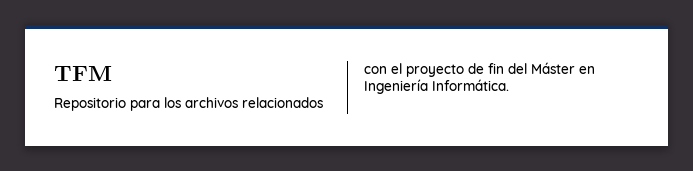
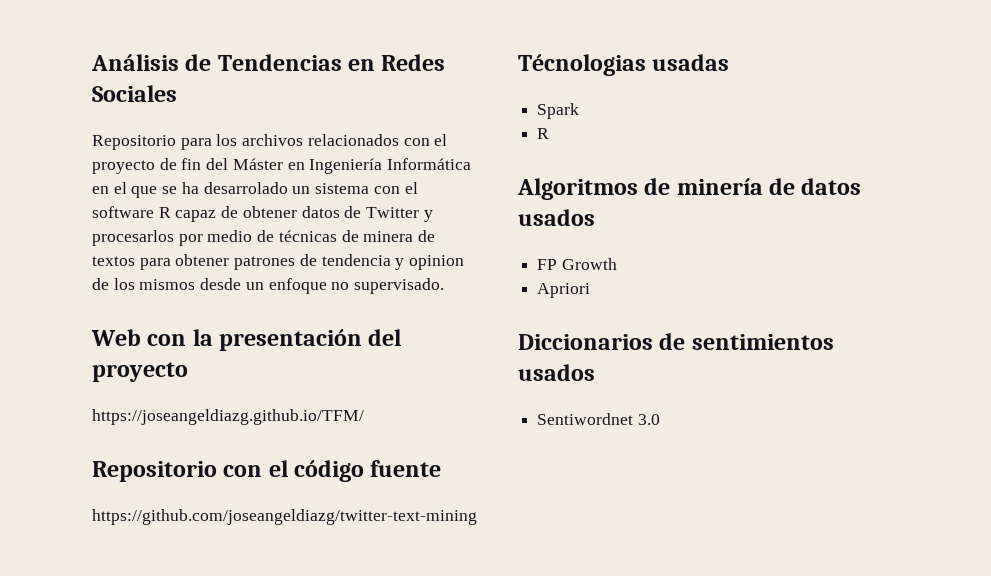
[54,66,112,81] TFM -> [91,54,446,71] [92,85,177,102] Análisis de Tendencias en Redes Sociales
[432,79,509,91] Informática. -> [387,158,472,170] [92,182,418,198] [92,206,433,222] [92,230,436,246] [92,254,465,270] [92,278,445,294] [91,329,402,351] [92,362,188,382] [92,409,364,425] [92,460,442,482] [92,509,477,525] [518,54,730,76] [537,103,580,119] [537,128,550,139] [517,178,862,200] [518,209,595,226] [537,258,617,270] [537,283,591,298] [518,333,834,350] [518,364,595,381] [537,413,660,425] Informática en el que se ha desarrolado un sistema con el software R capaz de obtener datos de Twitter y procesarlos por medio de técnicas de minera de textos para obtener patrones de tendencia y opinion de los mismos desde un enfoque no supervisado. // Web con la presentación del proyecto // https://joseangeldiazg.github.io/TFM/ // Repositorio con el código fuente // https://github.com/joseangeldiazg/twitter-text-mining // Técnologias usadas // Spark // R // Algoritmos de minería de datos usados // FP Growth // Apriori // Diccionarios de sentimientos usados // Sentiwordnet 3.0

